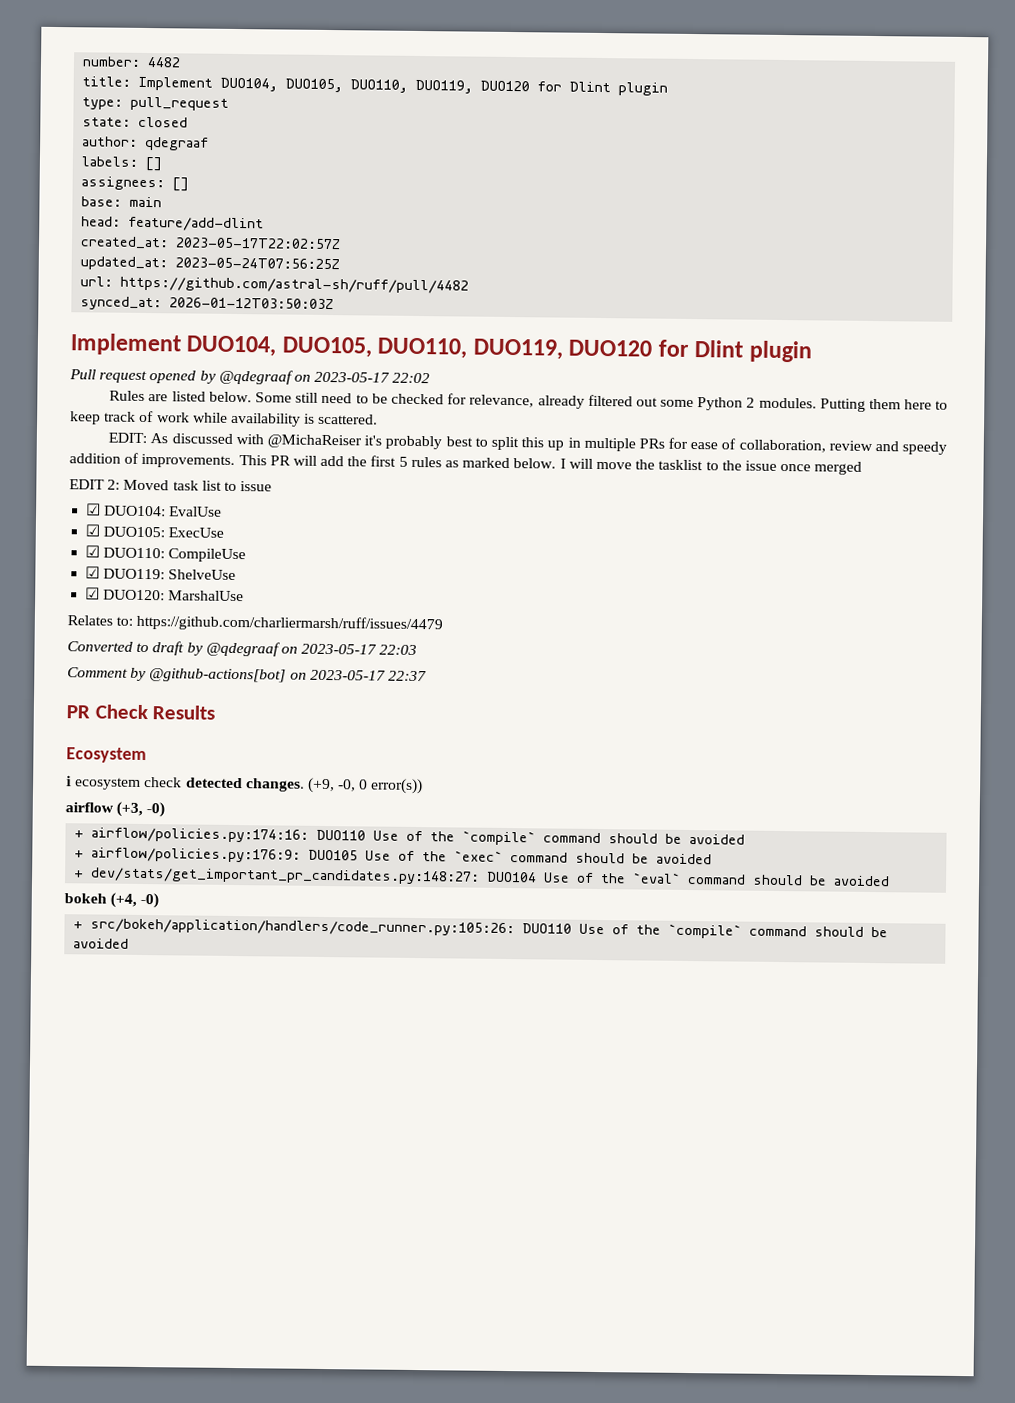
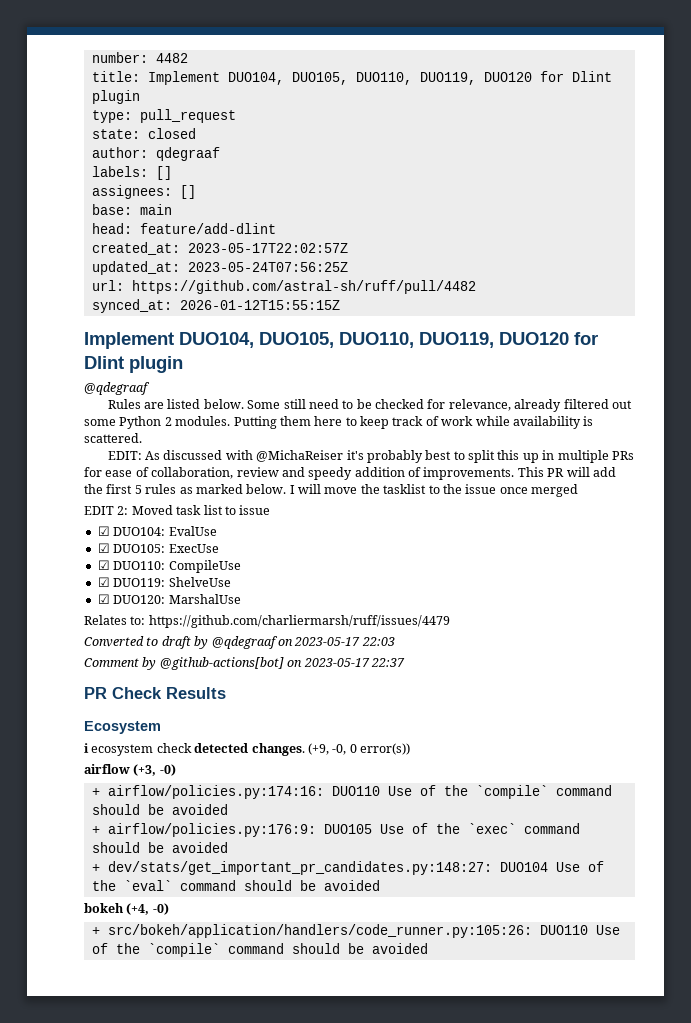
[169,297,335,310] [70,333,812,363] [69,369,431,385] 2026-01-12T03:50:03Z // Implement DUO104, DUO105, DUO110, DUO119, DUO120 for Dlint plugin // Pull request opened by @qdegraaf on 2023-05-17 22:02 -> [179,300,340,310] [84,332,598,349] [84,356,183,373] [84,382,150,395] 2026-01-12T15:55:15Z // Implement DUO104, DUO105, DUO110, DUO119, DUO120 for Dlint plugin // @qdegraaf

